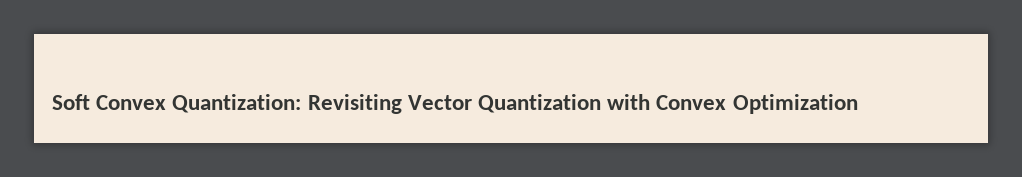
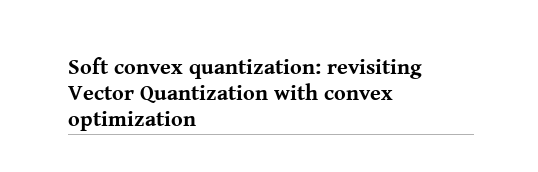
[96,94,402,114] Convex Quantization: Revisiting -> [114,59,422,79] convex quantization: revisiting
[656,94,858,114] Convex Optimization -> [324,90,393,100] [68,111,196,131] convex optimization

